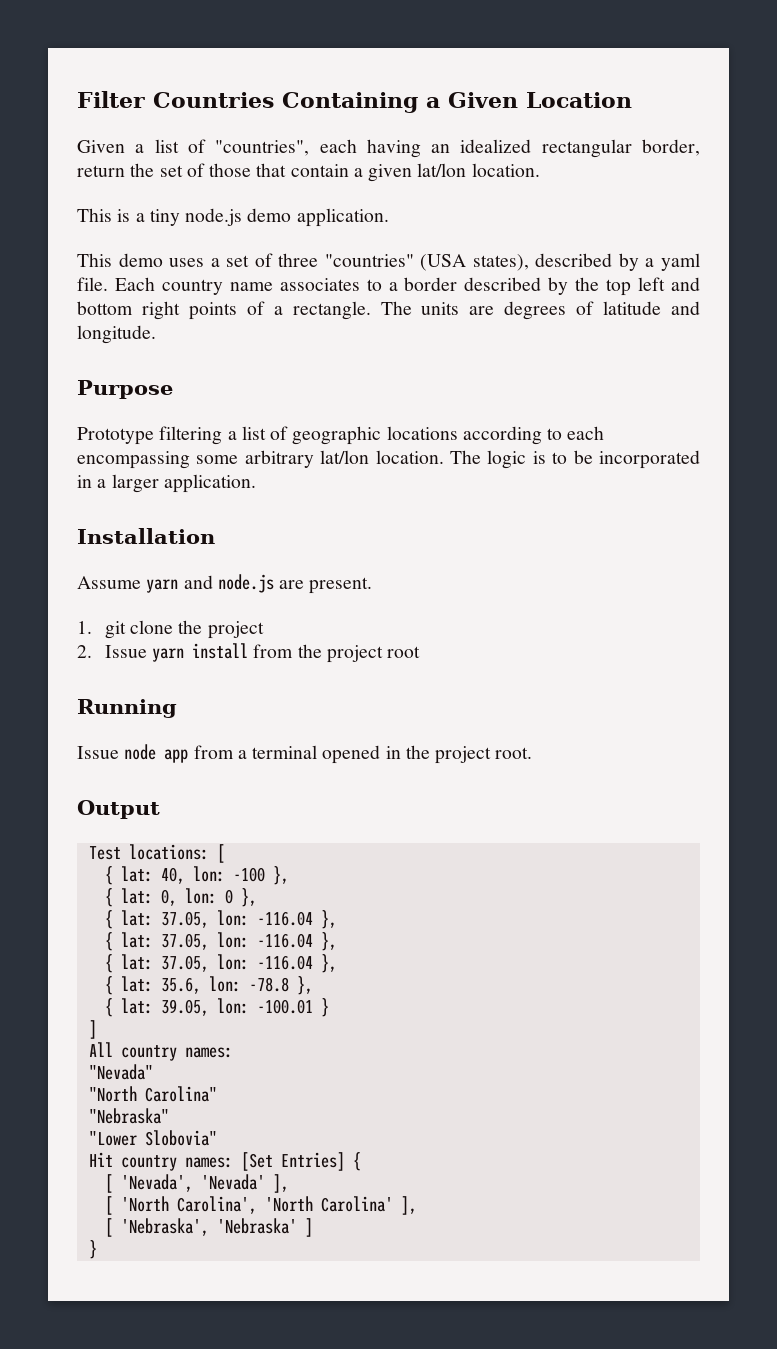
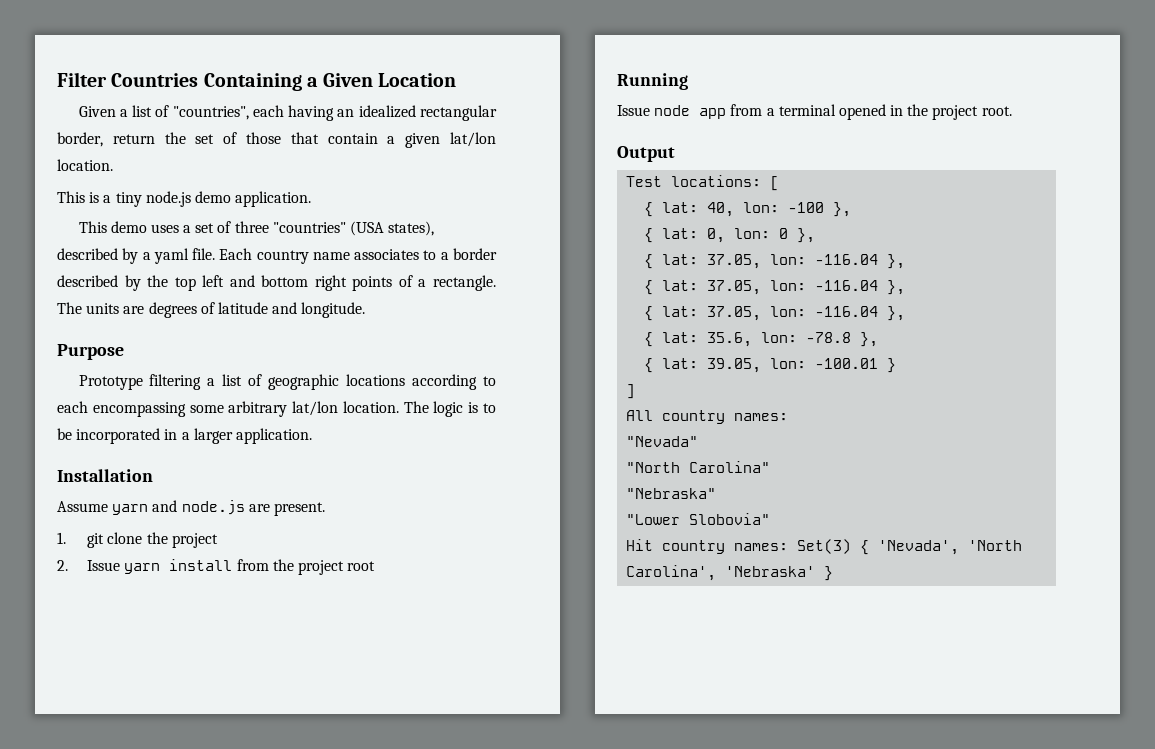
[240,1152,361,1171] [104,1174,289,1193] [104,1196,417,1215] [104,1218,313,1237] [Set Entries] { // [ 'Nevada', 'Nevada' ], // [ 'North Carolina', 'North Carolina' ], // [ 'Nebraska', 'Nebraska' ] // -> [797,539,1023,555] [626,565,816,581] Set(3) { 'Nevada', 'North Carolina', 'Nebraska'

